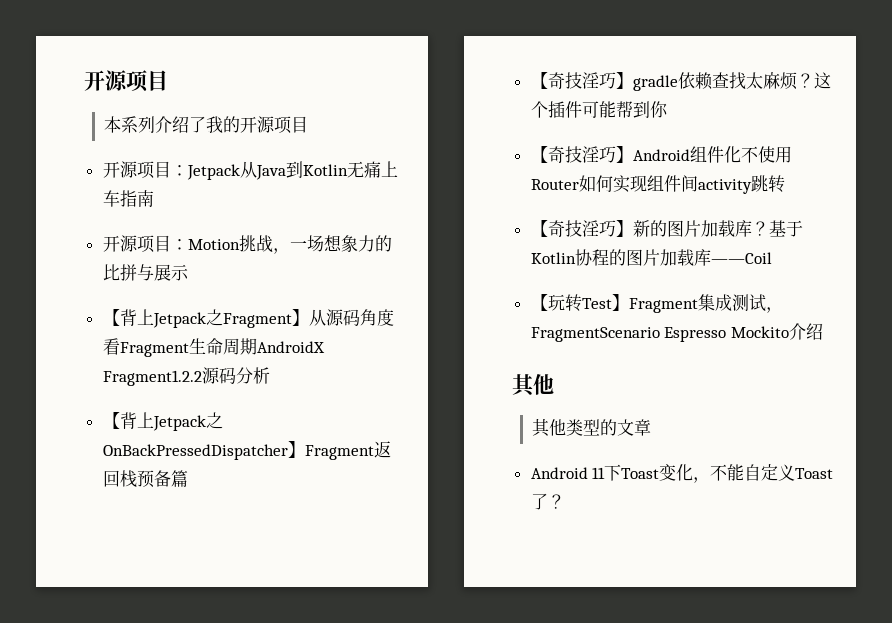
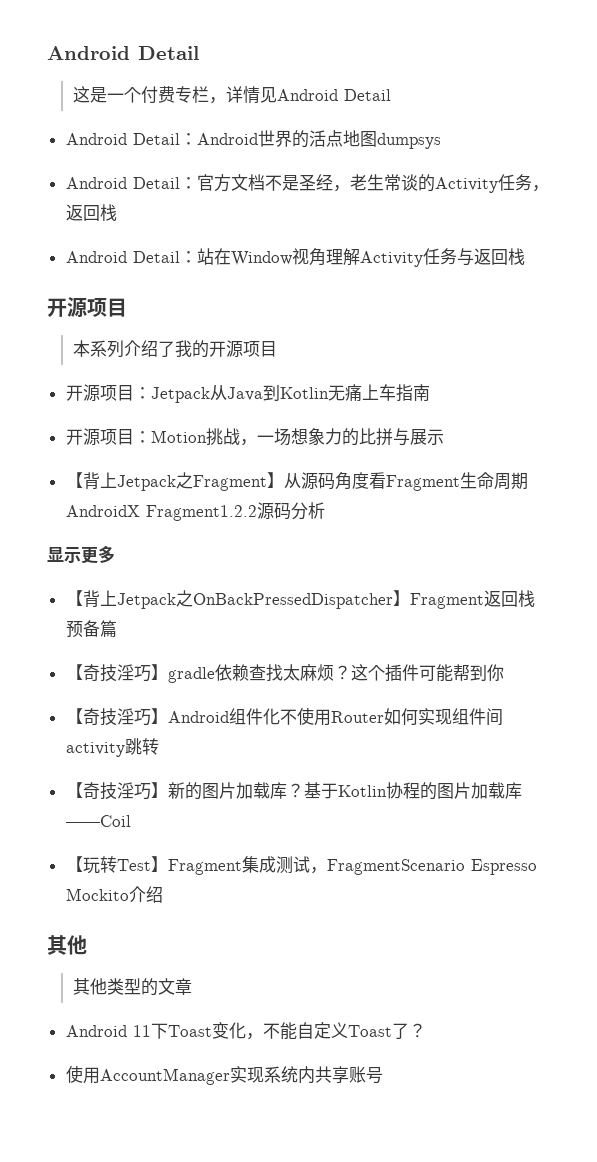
(84, 80) none -> [47,46,199,60] [72,86,391,104] [65,130,441,149] [65,174,549,193] [65,204,117,221] [65,248,525,267] Android Detail // 这是一个付费专栏，详情见Android Detail // Android Detail：Android世界的活点地图dumpsys // Android Detail：官方文档不是圣经，老生常谈的Activity任务，返回栈 // Android Detail：站在Window视角理解Activity任务与返回栈 //
(270, 375) none -> [47,545,115,564] // 显示更多
(565, 501) none -> [65,1065,383,1085] // 使用AccountManager实现系统内共享账号

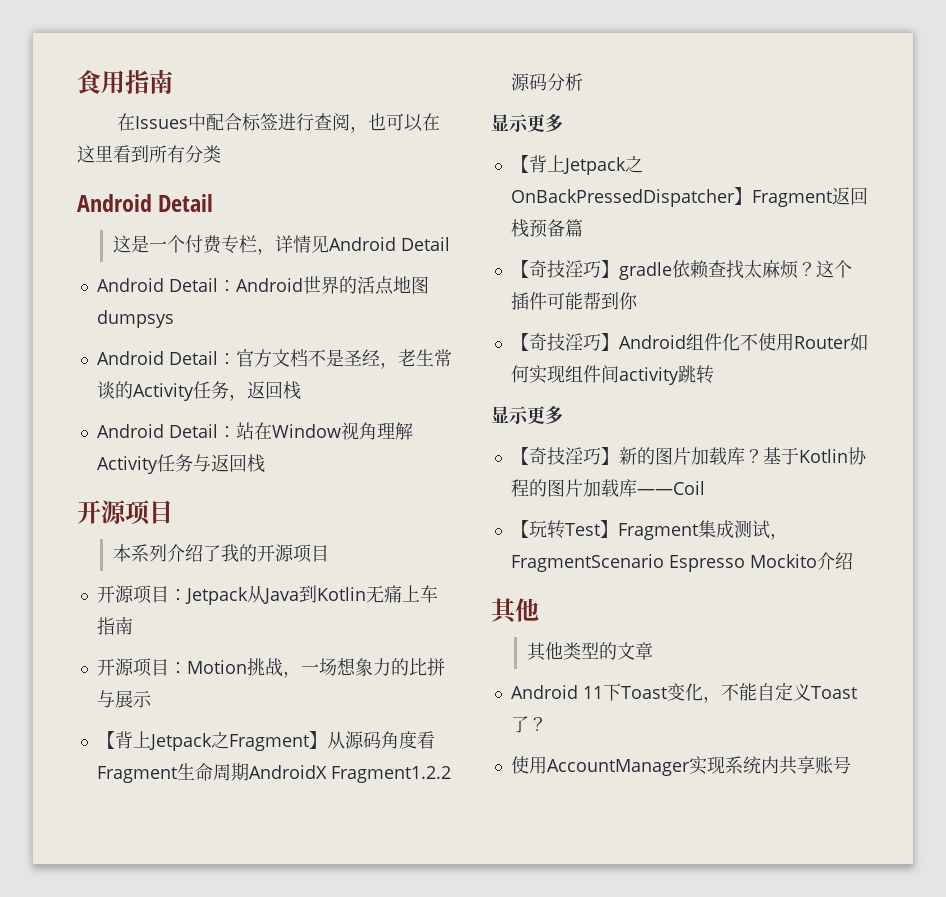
(47, 53) none -> [77,69,173,94] [116,113,440,133] [77,145,221,163] 食用指南 // 在Issues中配合标签进行查阅，也可以在这里看到所有分类 //
(159, 746) none -> [491,406,563,424] // 显示更多

